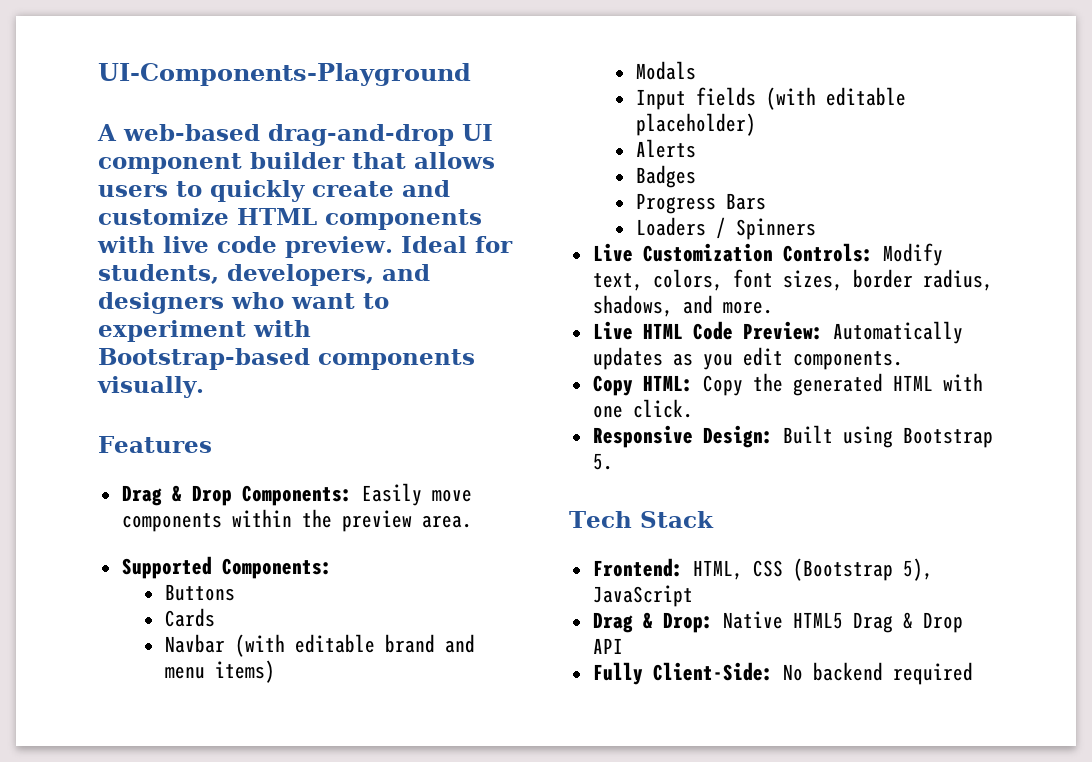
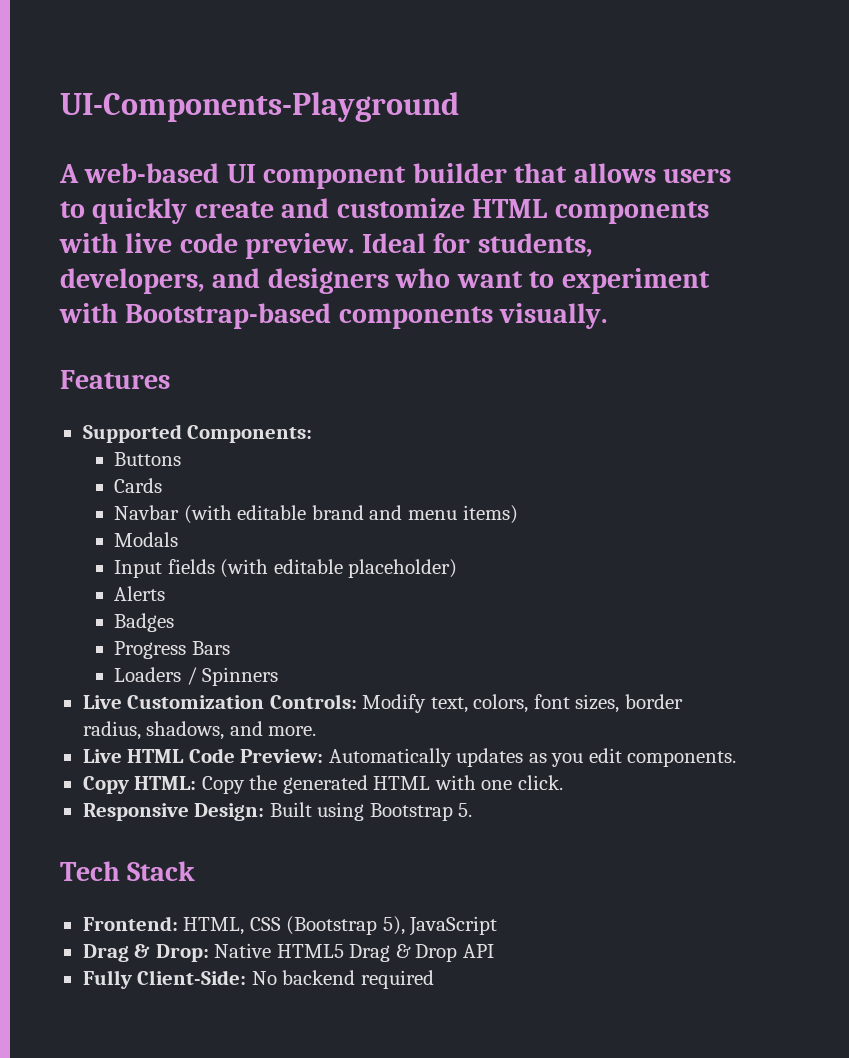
[268,124,454,146] drag-and-drop -> (220, 173) none
[121,483,472,506] [121,509,472,532] // Drag & Drop Components: Easily move components within the preview area. -> (170, 379) none

